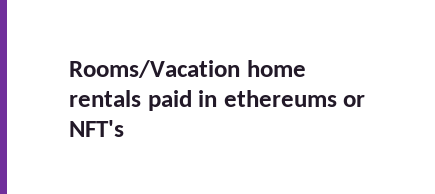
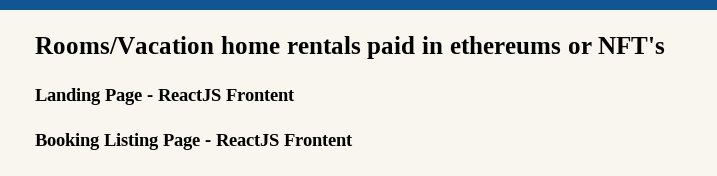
(124, 128) none -> [35,88,295,105] [35,133,353,150] // Landing Page - ReactJS Frontent // Booking Listing Page - ReactJS Frontent

